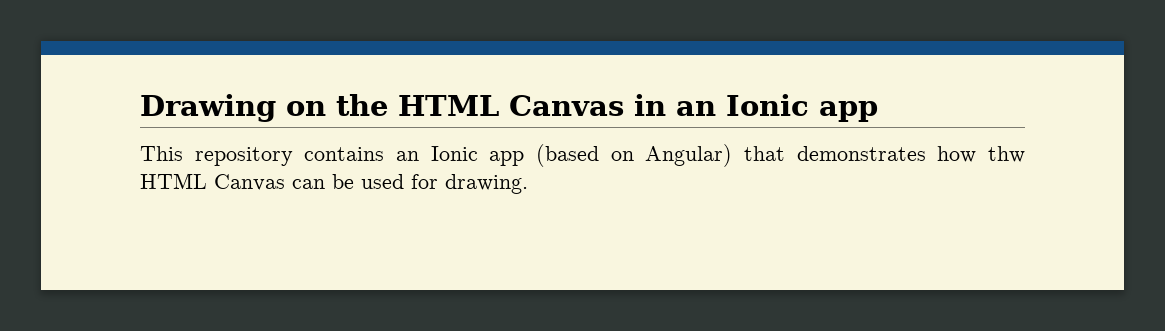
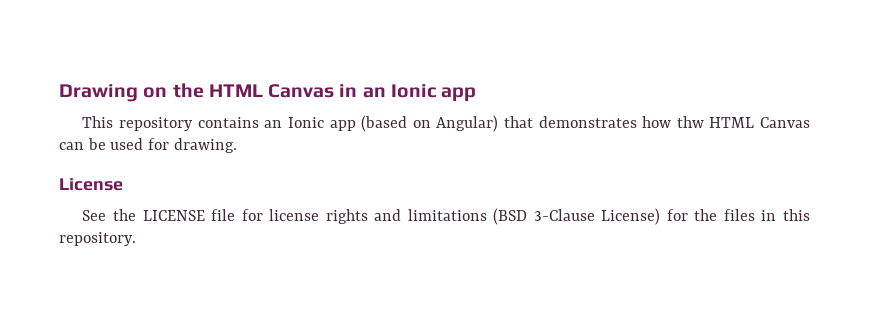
(528, 184) none -> [59,178,123,191] [82,208,810,225] [59,232,136,246] // License // See the LICENSE file for license rights and limitations (BSD 3-Clause License) for the files in this repository.

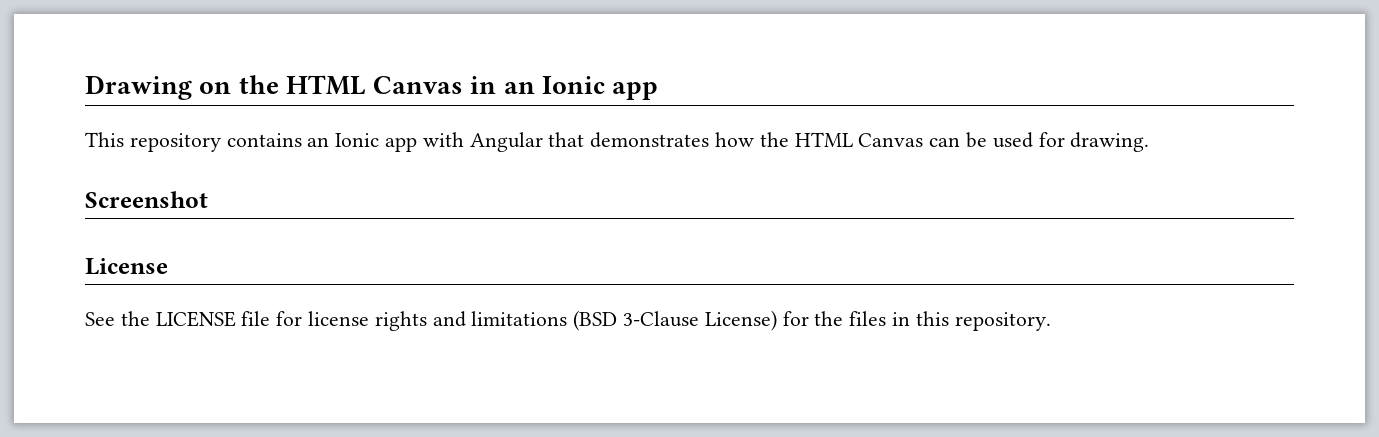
[361,115,499,132] (based on Angular) -> [422,132,543,152] with Angular
[676,116,704,128] thw -> [759,132,789,147] the
(237, 145) none -> [85,191,208,208] // Screenshot

